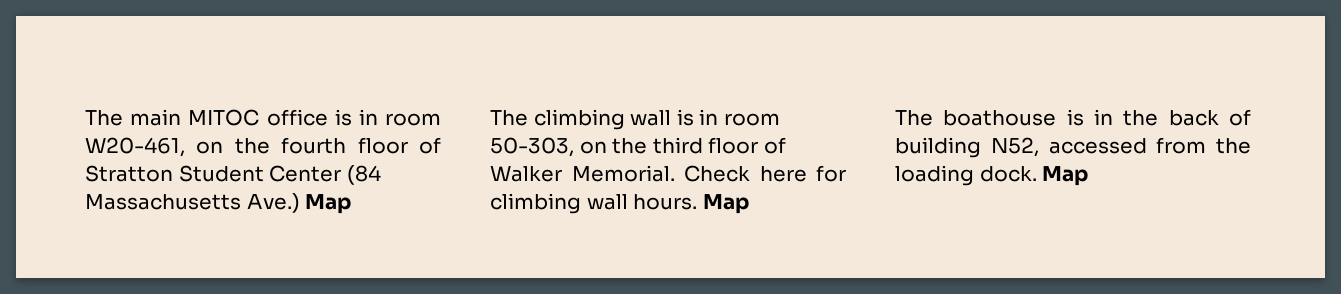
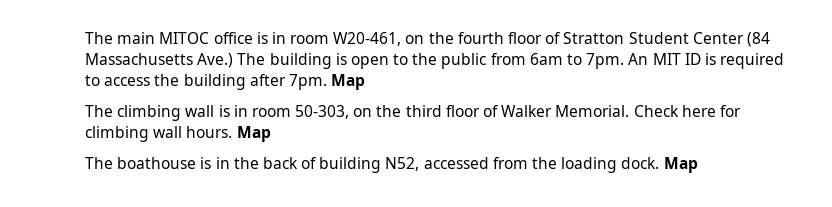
(300, 203) none -> [237,53,785,69] [85,74,327,90] The building is open to the public from 6am to 7pm. An MIT ID is required to access the building after 7pm.

